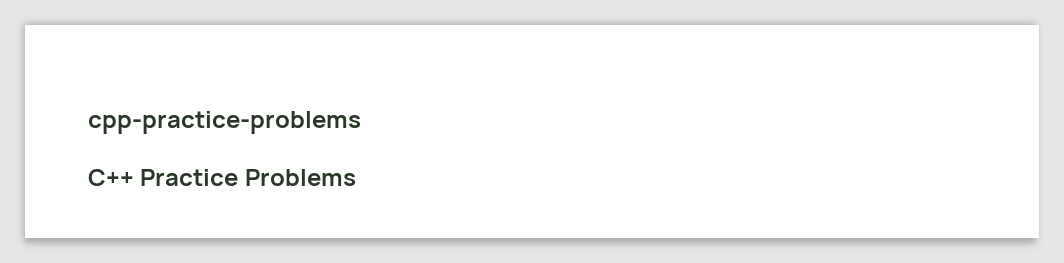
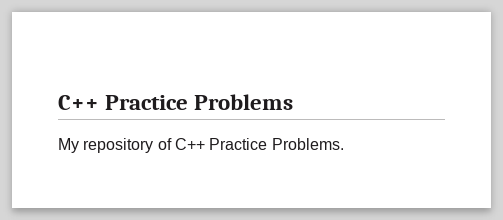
[88,111,361,134] cpp-practice-problems // -> (58, 102) none
(356, 177) none -> [58,138,344,153] // My repository of C++ Practice Problems.

